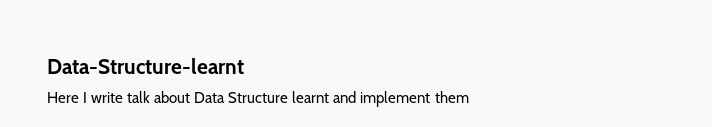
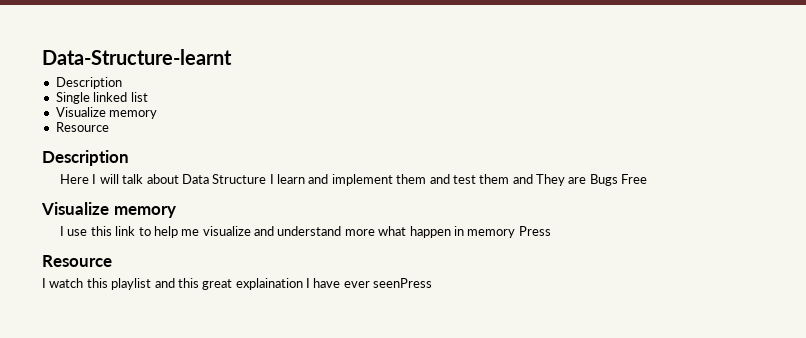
(244, 66) none -> [55,77,122,89] [55,92,148,104] [55,107,158,119] [55,122,109,132] [42,150,129,166] // Description // Single linked list // Visualize memory // Resource // Description
[91,92,124,103] write -> [99,174,119,184] will
[292,91,330,103] learnt -> [269,174,306,184] I learn
(469, 97) none -> [429,174,648,186] [41,202,176,218] [60,226,551,238] [42,255,112,267] [42,278,433,290] and test them and They are Bugs Free // Visualize memory // I use this link to help me visualize and understand more what happen in memory Press // Resource // I watch this playlist and this great explaination I have ever seenPress

